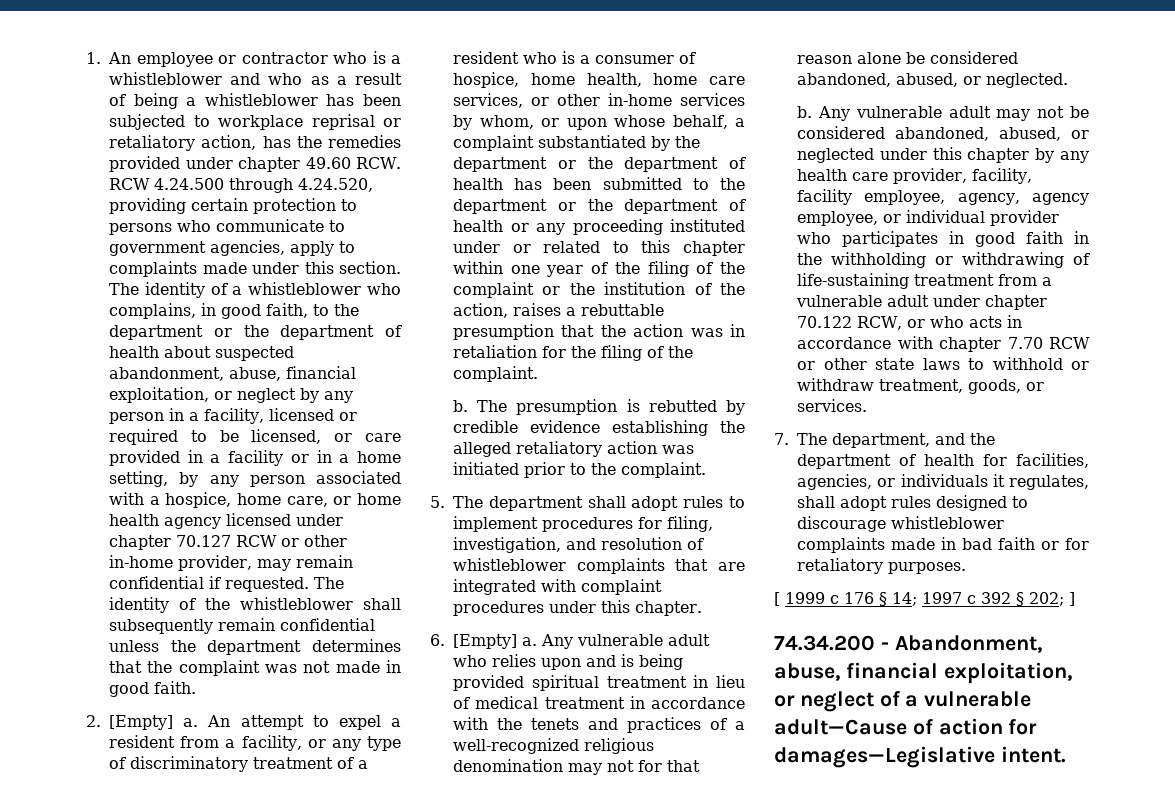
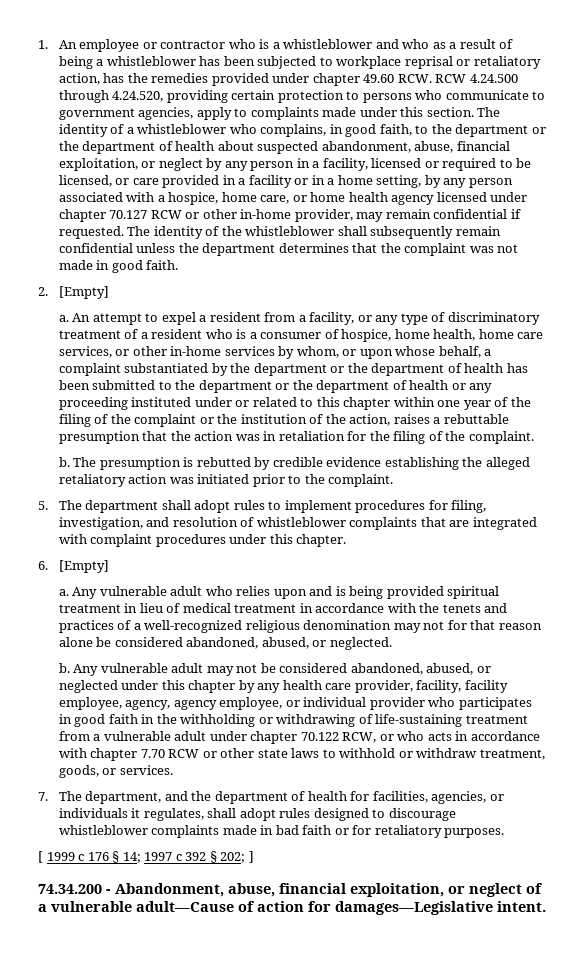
(174, 722) none -> (109, 292) //
(518, 641) none -> (109, 566) //

